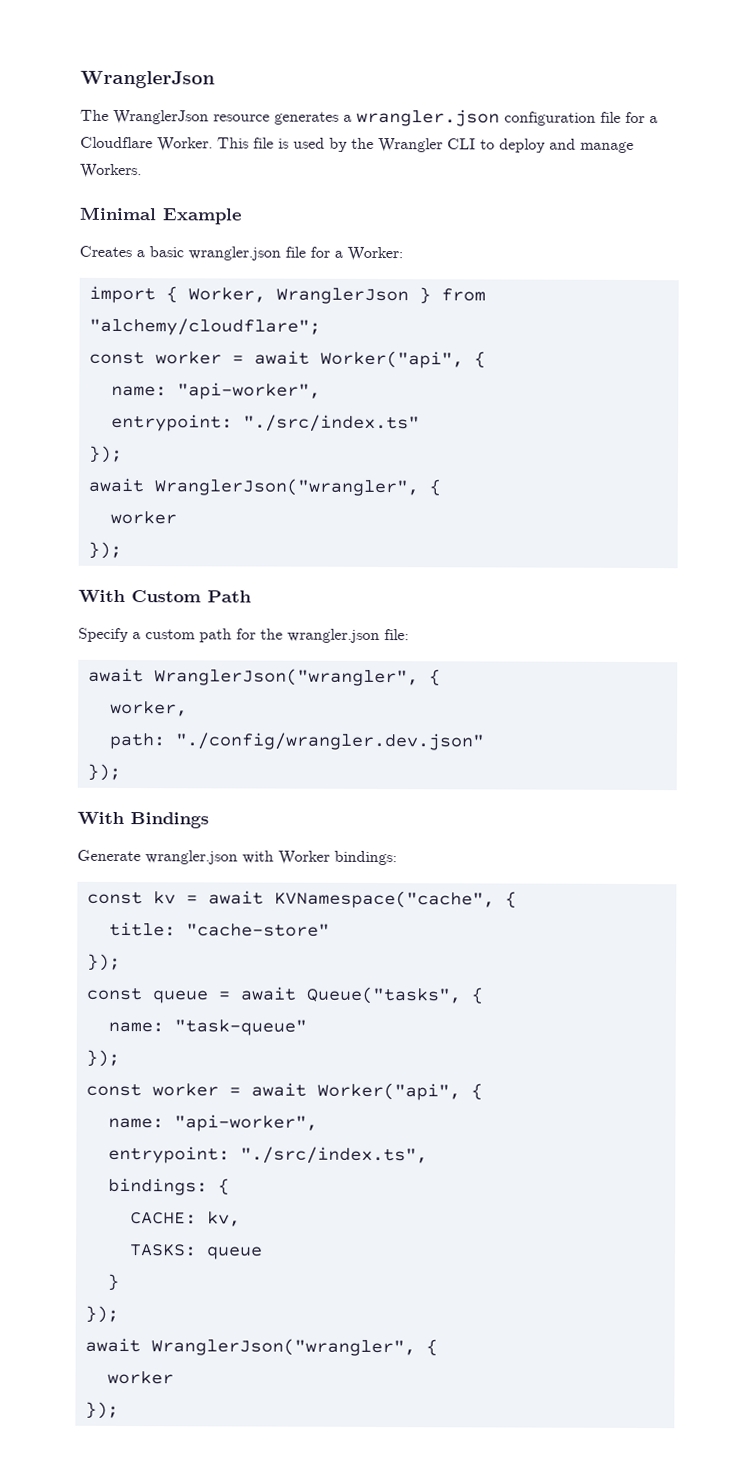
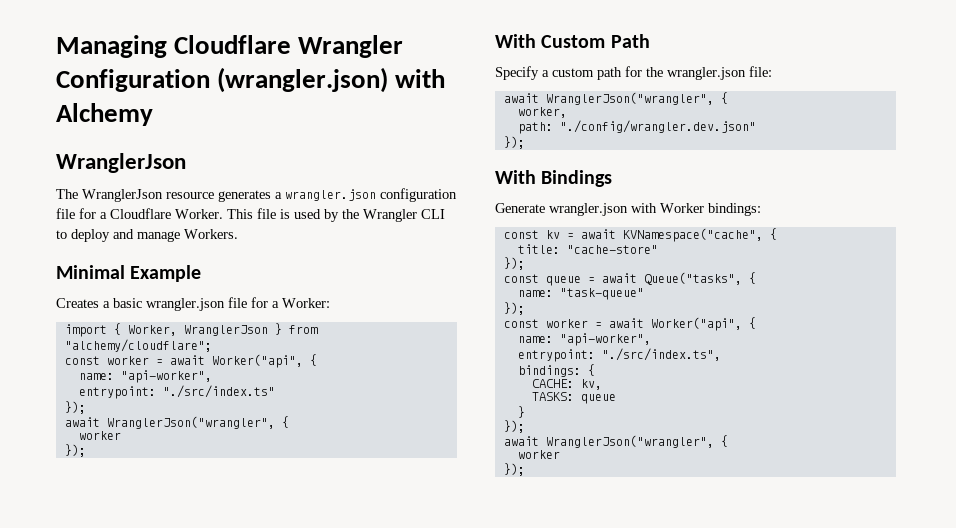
(80, 79) none -> [56,35,404,58] [56,67,446,93] [56,103,153,126] Managing Cloudflare Wrangler Configuration (wrangler.json) with Alchemy //

